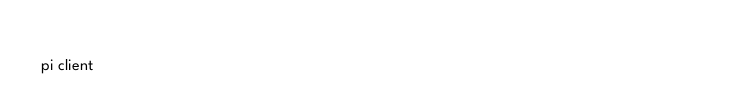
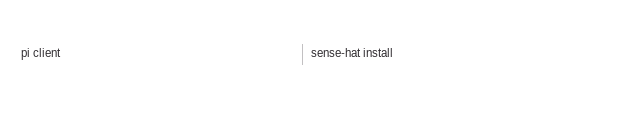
(94, 65) none -> [311,48,394,57] // sense-hat install

